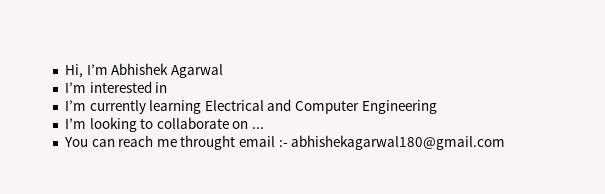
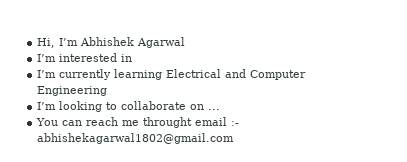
[291,135,506,150] abhishekagarwal180@gmail.com -> [37,133,235,144] abhishekagarwal1802@gmail.com

